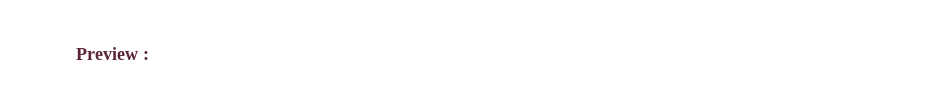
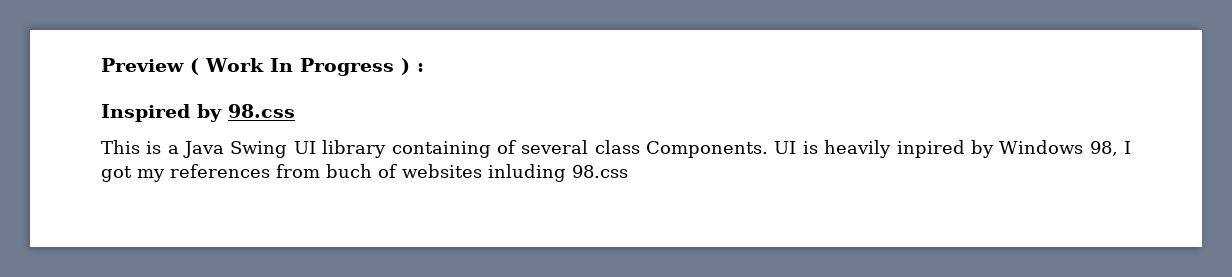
[143,51,149,60] : -> [190,58,424,76] [101,104,295,122] [101,140,1131,158] [101,164,628,182] ( Work In Progress ) : // Inspired by 98.css // This is a Java Swing UI library containing of several class Components. UI is heavily inpired by Windows 98, I got my references from buch of websites inluding 98.css

